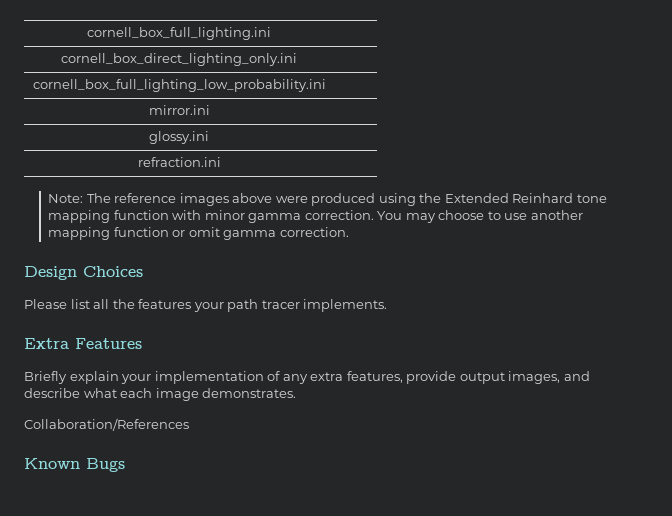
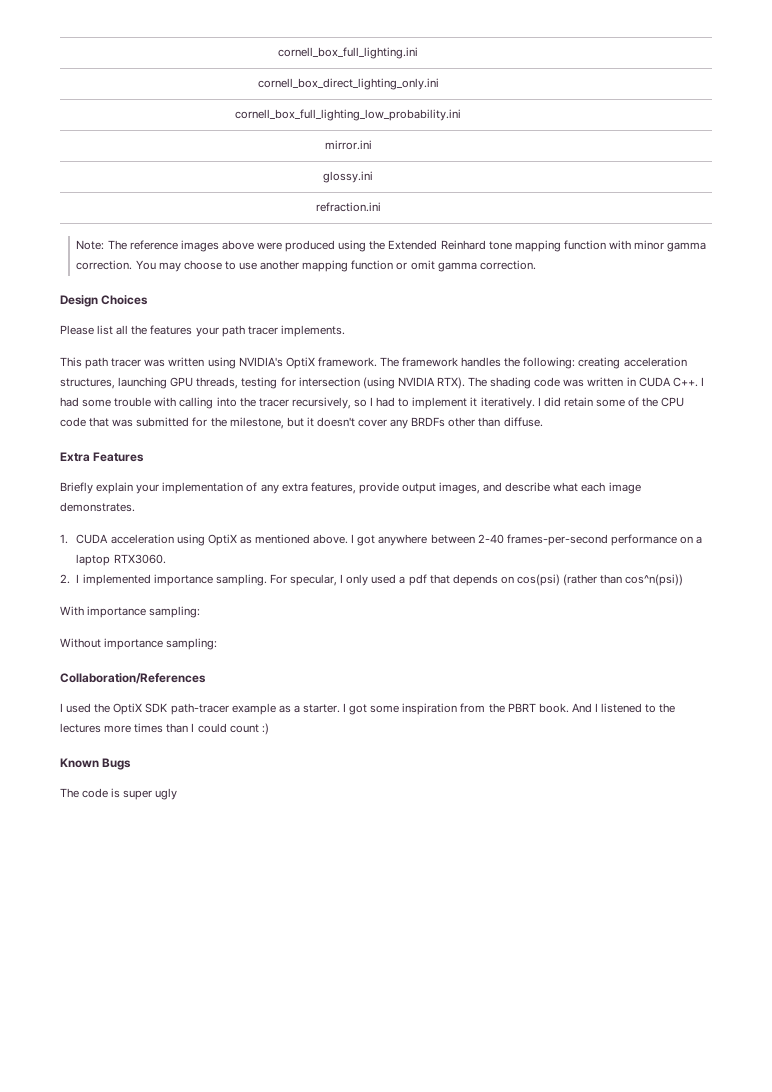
(388, 305) none -> [60,357,687,369] [60,377,704,389] [60,397,685,409] [60,417,543,429] // This path tracer was written using NVIDIA's OptiX framework. The framework handles the following: creating acceleration structures, launching GPU threads, testing for intersection (using NVIDIA RTX). The shading code was written in CUDA C++. I had some trouble with calling into the tracer recursively, so I had to implement it iteratively. I did retain some of the CPU code that was submitted for the milestone, but it doesn't cover any BRDFs other than diffuse.
[24,418,189,431] [24,458,125,472] Collaboration/References // Known Bugs -> [60,534,703,546] [76,554,166,566] [60,574,684,586] [60,606,201,618] [60,638,218,650] [60,673,206,684] [60,703,676,715] [60,723,269,735] [60,758,132,770] [60,788,178,800] 1. CUDA acceleration using OptiX as mentioned above. I got anywhere between 2-40 frames-per-second performance on a laptop RTX3060. // 2. I implemented importance sampling. For specular, I only used a pdf that depends on cos(psi) (rather than cos^n(psi)) // With importance sampling: // Without importance sampling: // Collaboration/References // I used the OptiX SDK path-tracer example as a starter. I got some inspiration from the PBRT book. And I listened to the lectures more times than I could count :) // Known Bugs // The code is super ugly

